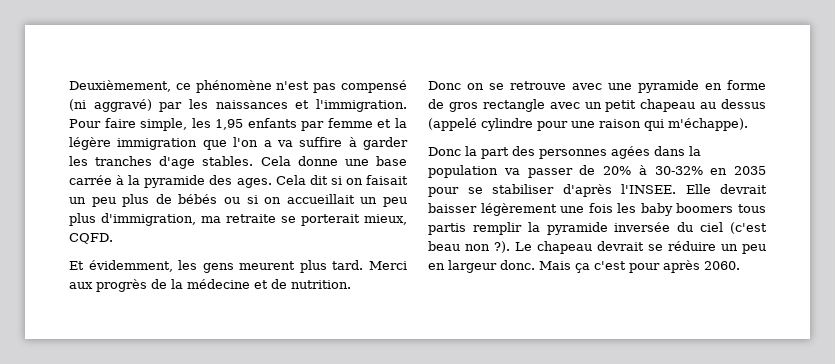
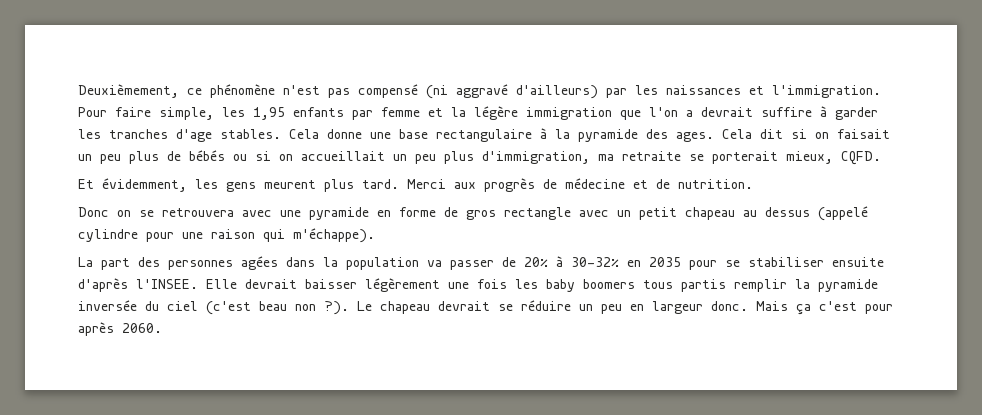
[93,99,152,112] aggravé) -> [456,84,598,99] aggravé d'ailleurs)
[276,140,293,147] va -> [701,107,753,117] devrait
[69,175,112,185] carrée -> [436,129,532,142] rectangulaire
[171,279,183,289] la -> (557, 184) none
[510,81,566,90] retrouve -> [162,208,234,217] retrouvera
[428,146,477,156] Donc la -> [78,257,93,267] La
(554, 189) none -> [832,257,884,267] ensuite

